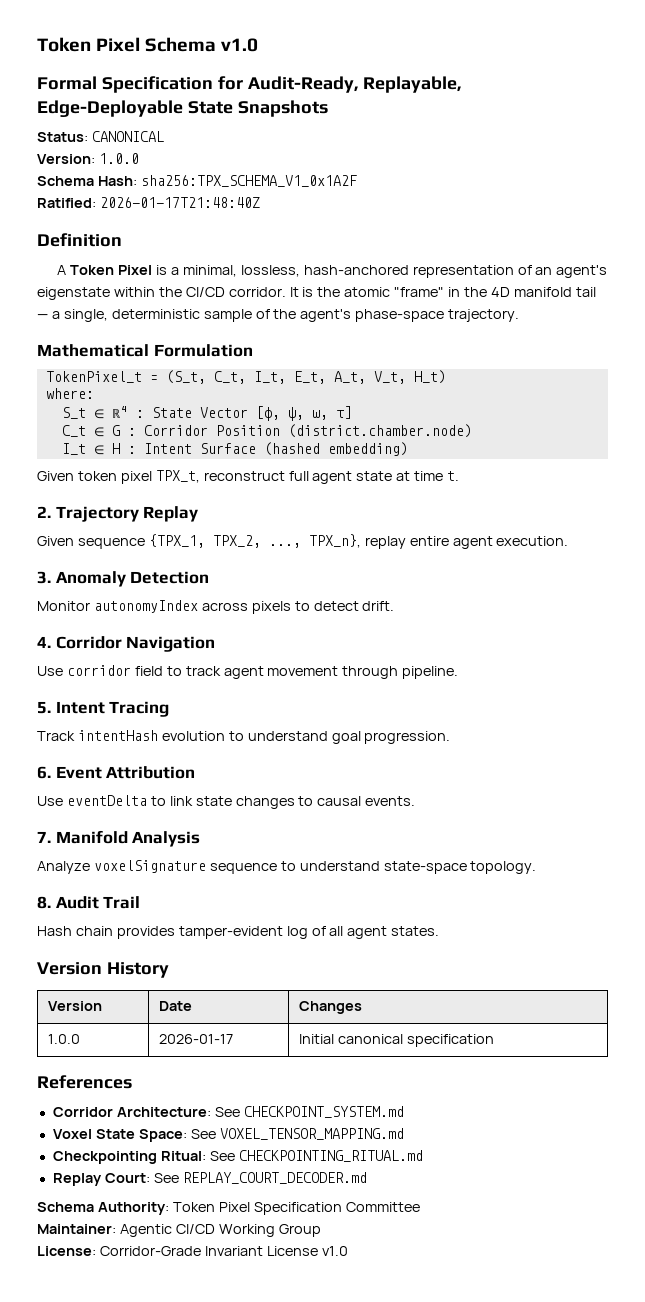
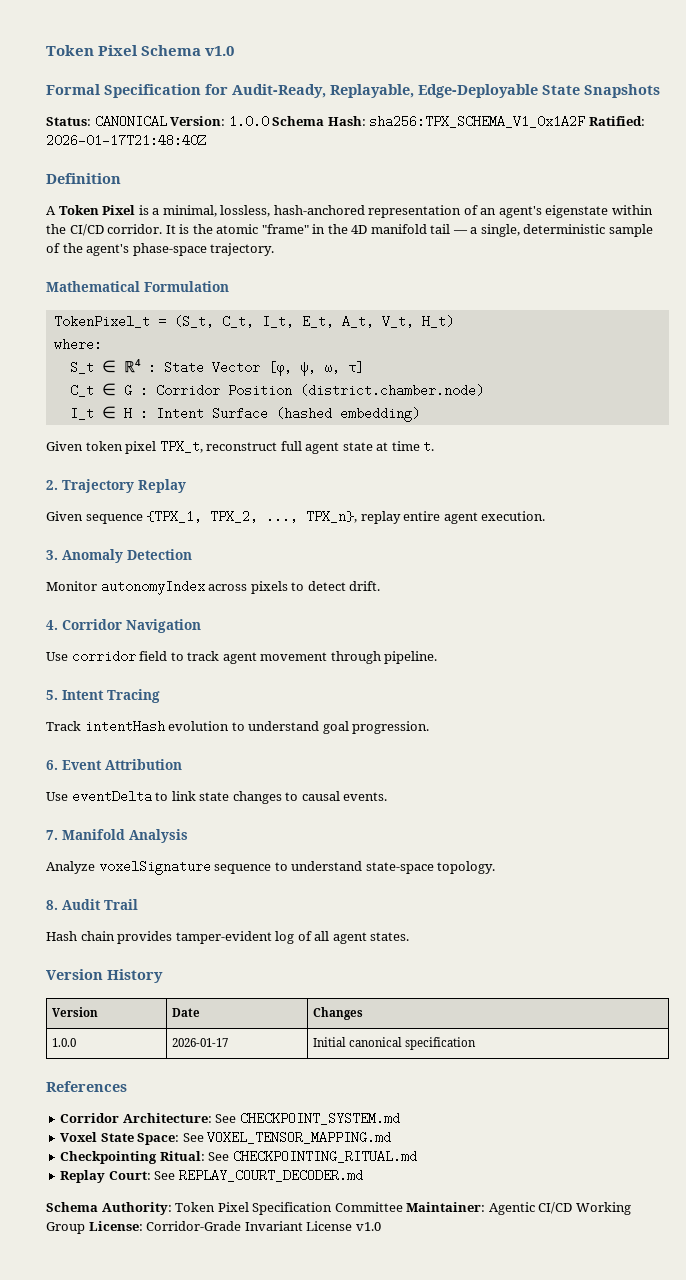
(164, 136) // -> (167, 121) none
(139, 158) // -> (269, 121) none
(357, 181) // -> (586, 121) none
(420, 1207) // -> (403, 1207) none
(321, 1230) // -> (85, 1228) none

